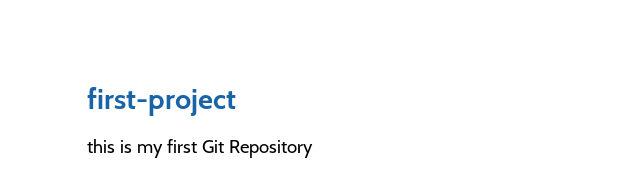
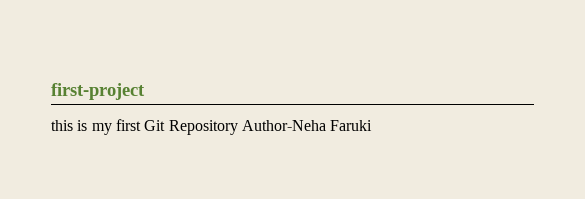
(313, 149) none -> [241,120,373,131] Author-Neha Faruki

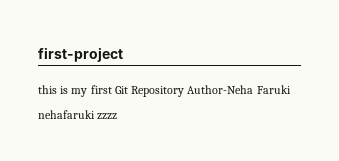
(373, 125) none -> [38,110,118,120] // nehafaruki zzzz

